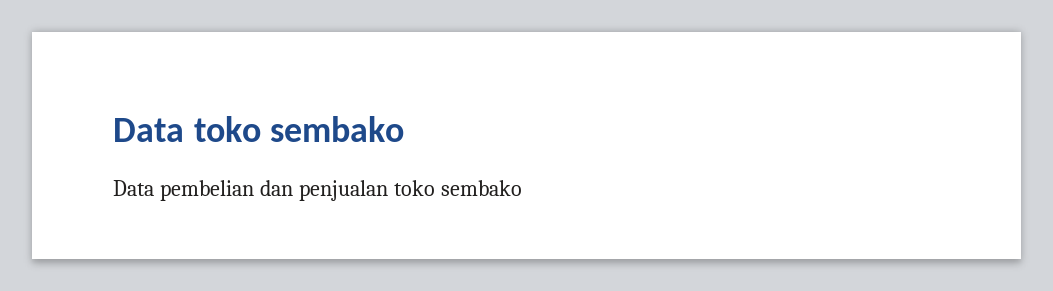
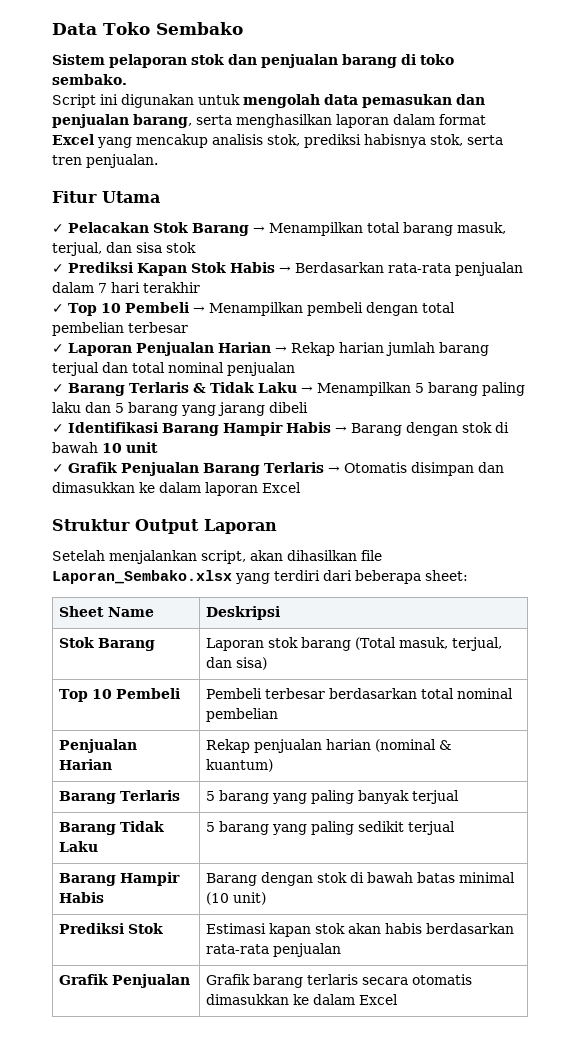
[113,116,405,142] [113,180,522,201] Data toko sembako // Data pembelian dan penjualan toko sembako -> [52,22,243,35] [52,54,454,68] [52,74,127,85] [52,94,485,108] [52,114,486,128] [52,134,503,148] [52,154,158,168] [52,191,160,203] [52,222,506,236] [52,242,196,256] [52,262,523,276] [52,282,200,293] [52,302,455,316] [52,322,188,336] [52,342,489,356] [52,362,295,376] [52,382,525,396] [52,402,308,416] [52,422,509,436] [52,442,158,453] [52,462,504,476] [52,482,301,496] [52,519,277,534] [52,550,382,564] [52,570,468,584] [59,606,155,617] [206,606,281,620] [59,637,156,651] [206,637,503,651] [206,657,268,670] [59,688,181,702] [206,688,514,699] [206,708,279,722] [59,739,138,753] [59,759,113,770] [206,739,452,753] [206,759,274,772] [59,790,181,804] [206,790,460,804] [59,821,165,835] [59,841,99,852] [206,821,456,835] [59,872,181,886] [59,892,105,903] [206,872,516,886] [206,892,267,905] [59,923,164,934] [206,923,515,937] [206,943,342,957] [59,974,191,988] [206,974,473,988] [206,994,399,1005] Data Toko Sembako // Sistem pelaporan stok dan penjualan barang di toko sembako. // Script ini digunakan untuk mengolah data pemasukan dan penjualan barang, serta menghasilkan laporan dalam format Excel yang mencakup analisis stok, prediksi habisnya stok, serta tren penjualan. // Fitur Utama // ✓ Pelacakan Stok Barang → Menampilkan total barang masuk, terjual, dan sisa stok // ✓ Prediksi Kapan Stok Habis → Berdasarkan rata-rata penjualan dalam 7 hari terakhir // ✓ Top 10 Pembeli → Menampilkan pembeli dengan total pembelian terbesar // ✓ Laporan Penjualan Harian → Rekap harian jumlah barang terjual dan total nominal penjualan // ✓ Barang Terlaris & Tidak Laku → Menampilkan 5 barang paling laku dan 5 barang yang jarang dibeli // ✓ Identifikasi Barang Hampir Habis → Barang dengan stok di bawah 10 unit // ✓ Grafik Penjualan Barang Terlaris → Otomatis disimpan dan dimasukkan ke dalam laporan Excel // Struktur Output Laporan // Setelah menjalankan script, akan dihasilkan file Laporan_Sembako.xlsx yang terdiri dari beberapa sheet: // Sheet Name | Deskripsi // Stok Barang | Laporan stok barang (Total masuk, terjual, dan sisa) // Top 10 Pembeli | Pembeli terbesar berdasarkan total nominal pembelian // Penjualan Harian | Rekap penjualan harian (nominal & kuantum) // Barang Terlaris | 5 barang yang paling banyak terjual // Barang Tidak Laku | 5 barang yang paling sedikit terjual // Barang Hampir Habis | Barang dengan stok di bawah batas minimal (10 unit) // Prediksi Stok | Estimasi kapan stok akan habis berdasarkan rata-rata penjualan // Grafik Penjualan | Grafik barang terlaris secara otomatis dimasukkan ke dalam Excel

